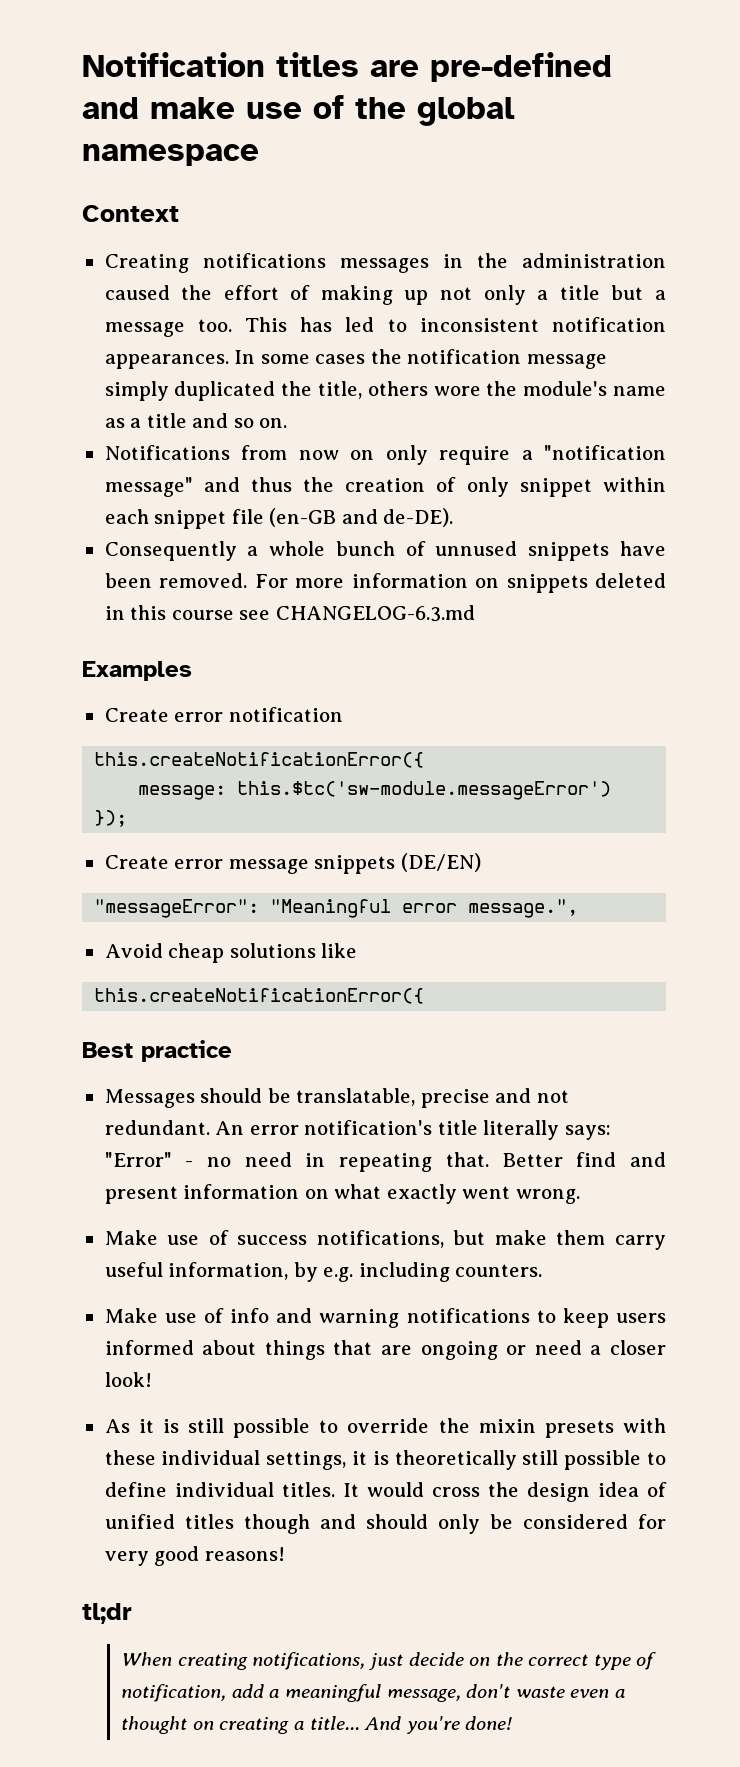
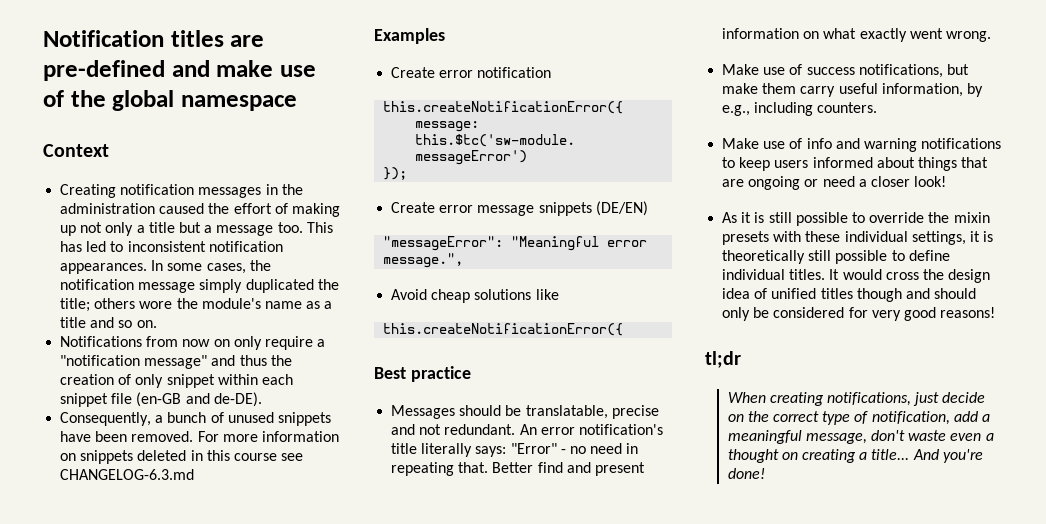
[202,253,326,268] notifications -> [120,184,195,195] notification
[315,354,366,364] cases -> [206,263,246,274] cases,
[317,381,362,399] title, -> [60,298,91,312] title;
[104,541,326,561] Consequently a whole -> [60,412,164,426] Consequently, a
[435,541,518,556] unnused -> [227,412,274,423] unused
[323,1267,354,1282] e.g. -> [722,105,751,116] e.g.,

